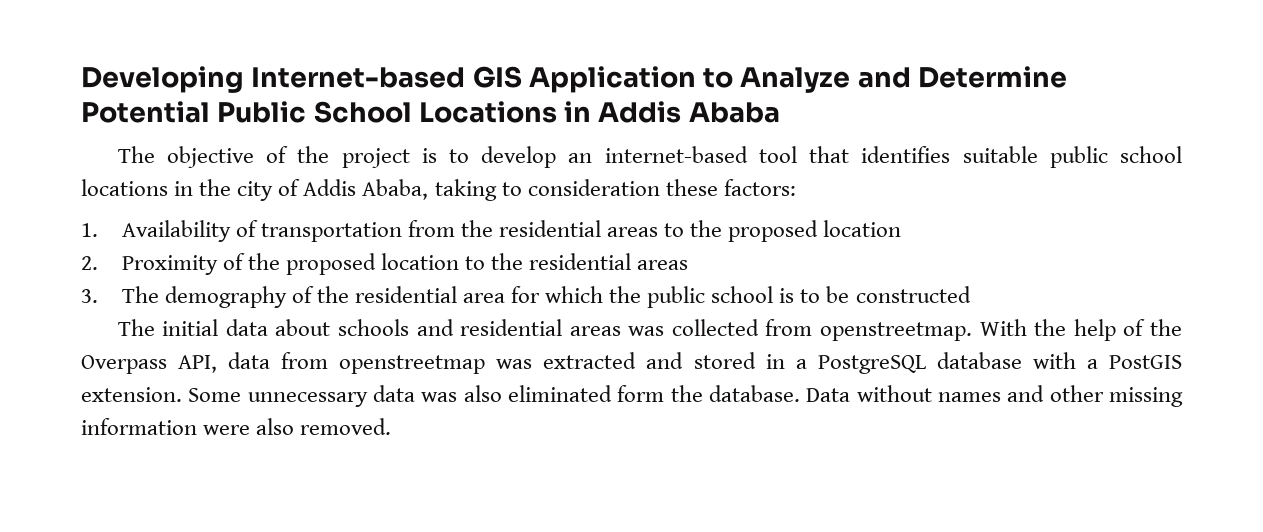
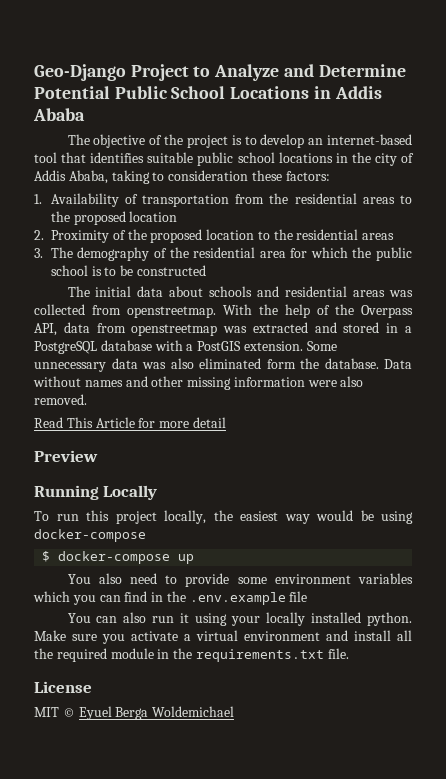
[81,66,696,93] Developing Internet-based GIS Application -> [34,64,189,81] Geo-Django Project
(392, 426) none -> [34,417,226,428] [34,450,98,462] [34,485,158,500] [34,510,413,524] [34,529,146,542] [42,551,195,564] [67,573,413,587] [33,591,308,605] [67,612,412,626] [34,630,412,644] [34,648,349,662] [34,681,92,693] [34,706,235,720] // Read This Article for more detail // Preview // Running Locally // To run this project locally, the easiest way would be using docker-compose // $ docker-compose up // You also need to provide some environment variables which you can find in the .env.example file // You can also run it using your locally installed python. Make sure you activate a virtual environment and install all the required module in the requirements.txt file. // License // MIT © Eyuel Berga Woldemichael

